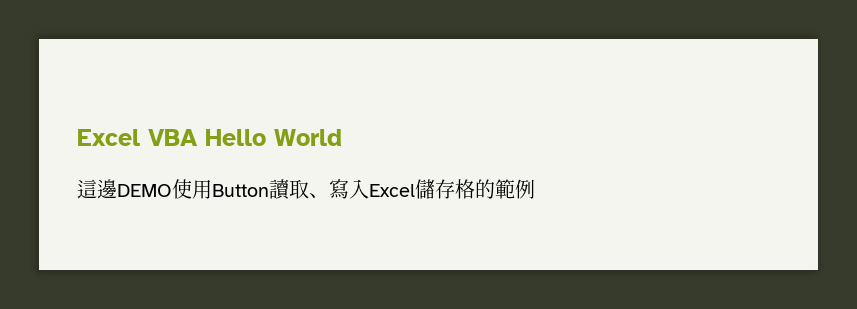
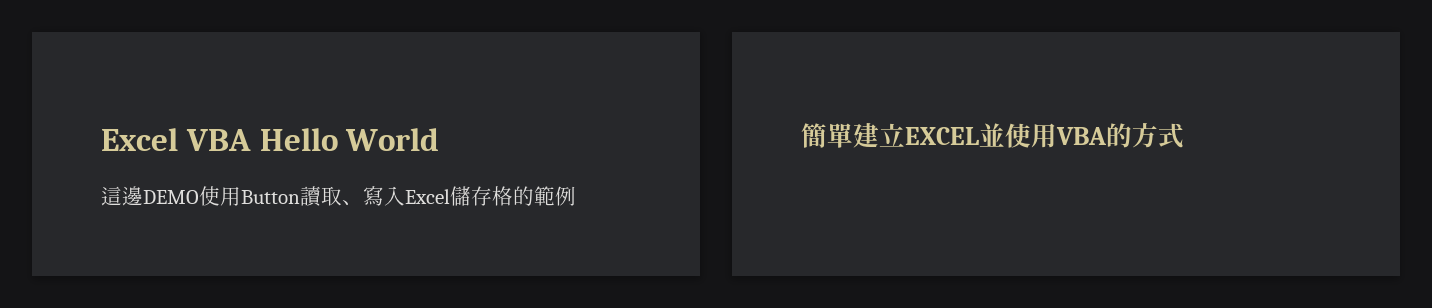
(535, 189) none -> [801,122,1184,149] // 簡單建立EXCEL並使用VBA的方式

